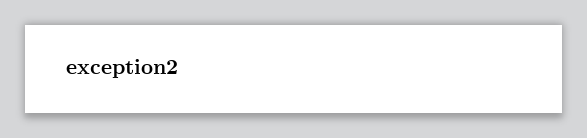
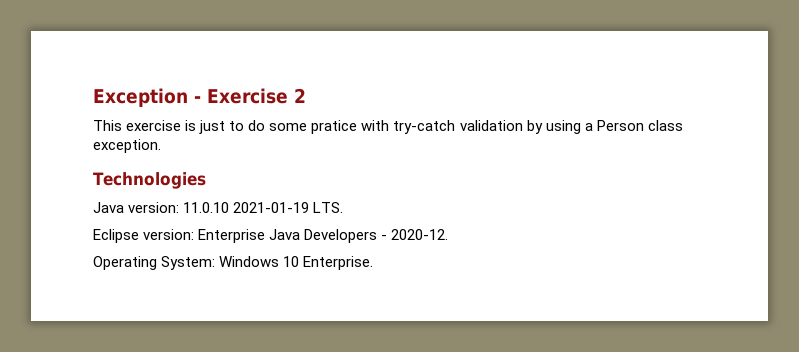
[66,59,178,78] exception2 -> [93,88,306,107] [93,120,683,134] [93,139,161,153] [93,172,206,189] [93,202,344,213] [93,229,449,243] [93,256,374,270] Exception - Exercise 2 // This exercise is just to do some pratice with try-catch validation by using a Person class exception. // Technologies // Java version: 11.0.10 2021-01-19 LTS. // Eclipse version: Enterprise Java Developers - 2020-12. // Operating System: Windows 10 Enterprise.

